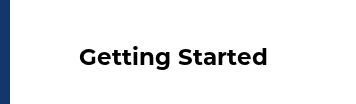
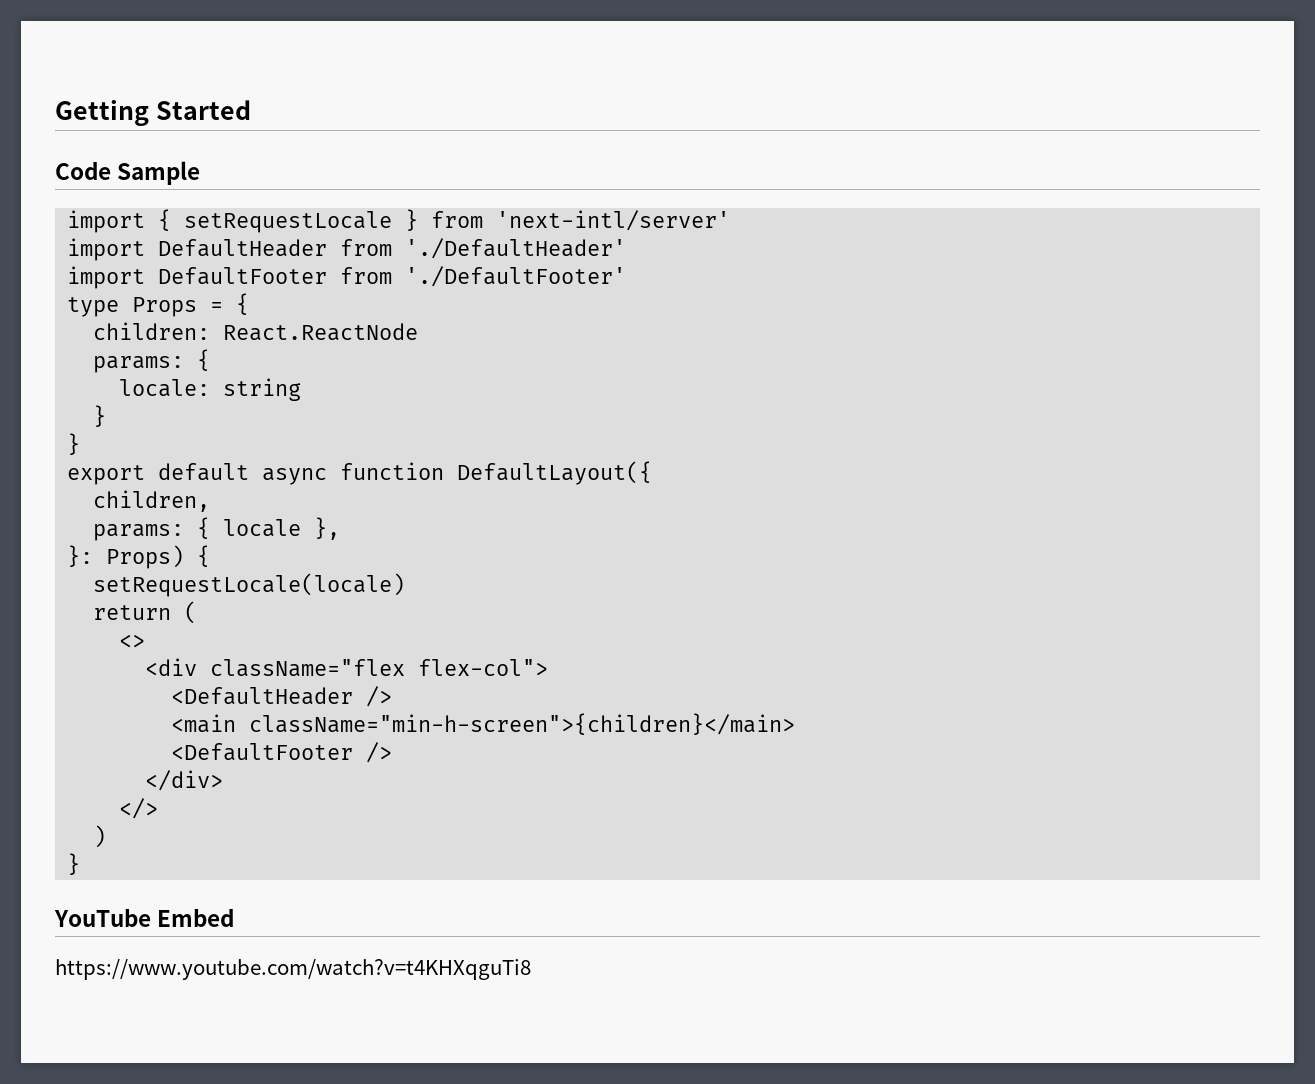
(268, 56) none -> [55,161,201,185] [67,209,731,233] [67,238,627,261] [67,266,627,289] [67,293,250,317] [93,322,419,341] [93,349,211,373] [119,378,302,401] [93,405,107,427] [67,433,81,455] [67,461,653,485] [93,490,211,512] [93,517,341,541] [67,545,211,569] [93,573,406,597] [93,601,198,624] [119,634,146,648] [145,658,549,677] [171,686,393,707] [171,713,796,735] [171,742,393,763] [145,770,224,791] [119,798,159,819] [93,825,107,848] [67,853,81,875] [54,908,235,927] [55,959,531,980] // Code Sample // import { setRequestLocale } from 'next-intl/server' // import DefaultHeader from './DefaultHeader' // import DefaultFooter from './DefaultFooter' // type Props = { // children: React.ReactNode // params: { // locale: string // } // } // export default async function DefaultLayout({ // children, // params: { locale }, // }: Props) { // setRequestLocale(locale) // return ( // <> // <div className="flex flex-col"> // <DefaultHeader /> // <main className="min-h-screen">{children}</main> // <DefaultFooter /> // </div> // </> // ) // } // YouTube Embed // https://www.youtube.com/watch?v=t4KHXqguTi8

